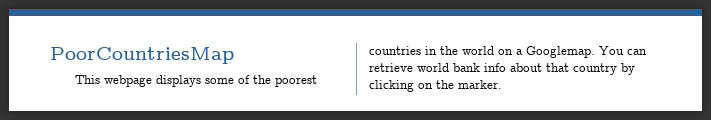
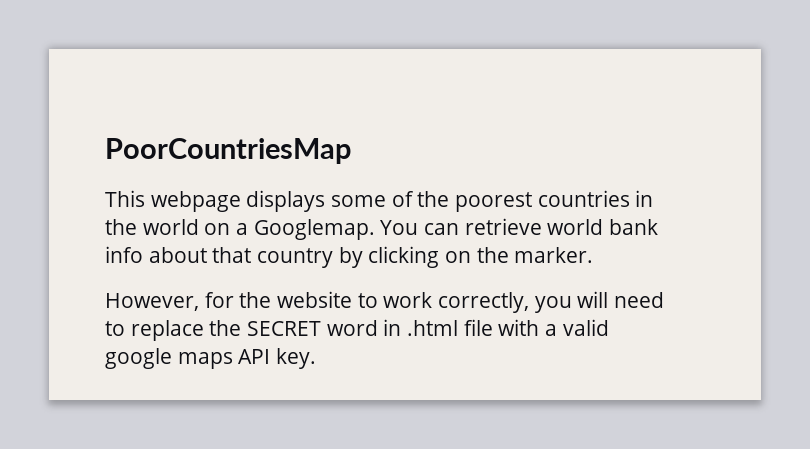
(502, 84) none -> [105,291,665,313] [105,319,609,341] [105,348,317,369] // However, for the website to work correctly, you will need to replace the SECRET word in .html file with a valid google maps API key.

